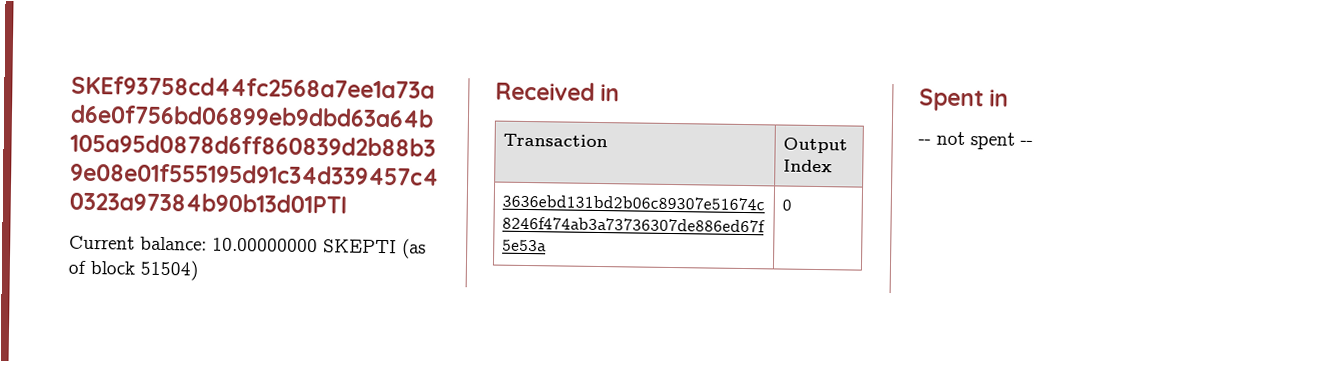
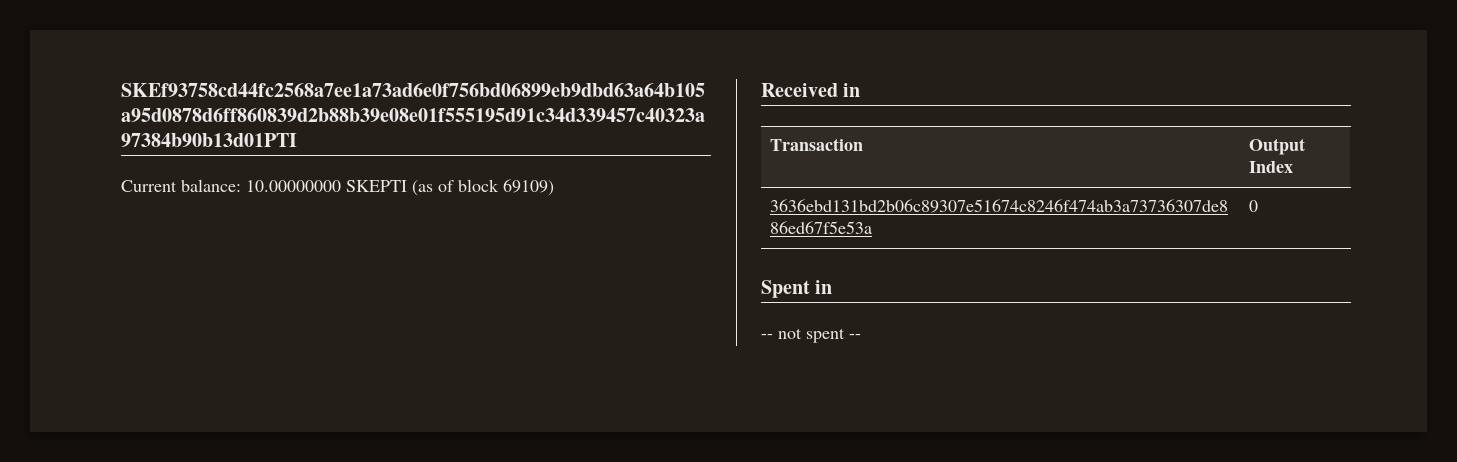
[140,259,198,281] 51504) -> [503,179,554,196] 69109)

